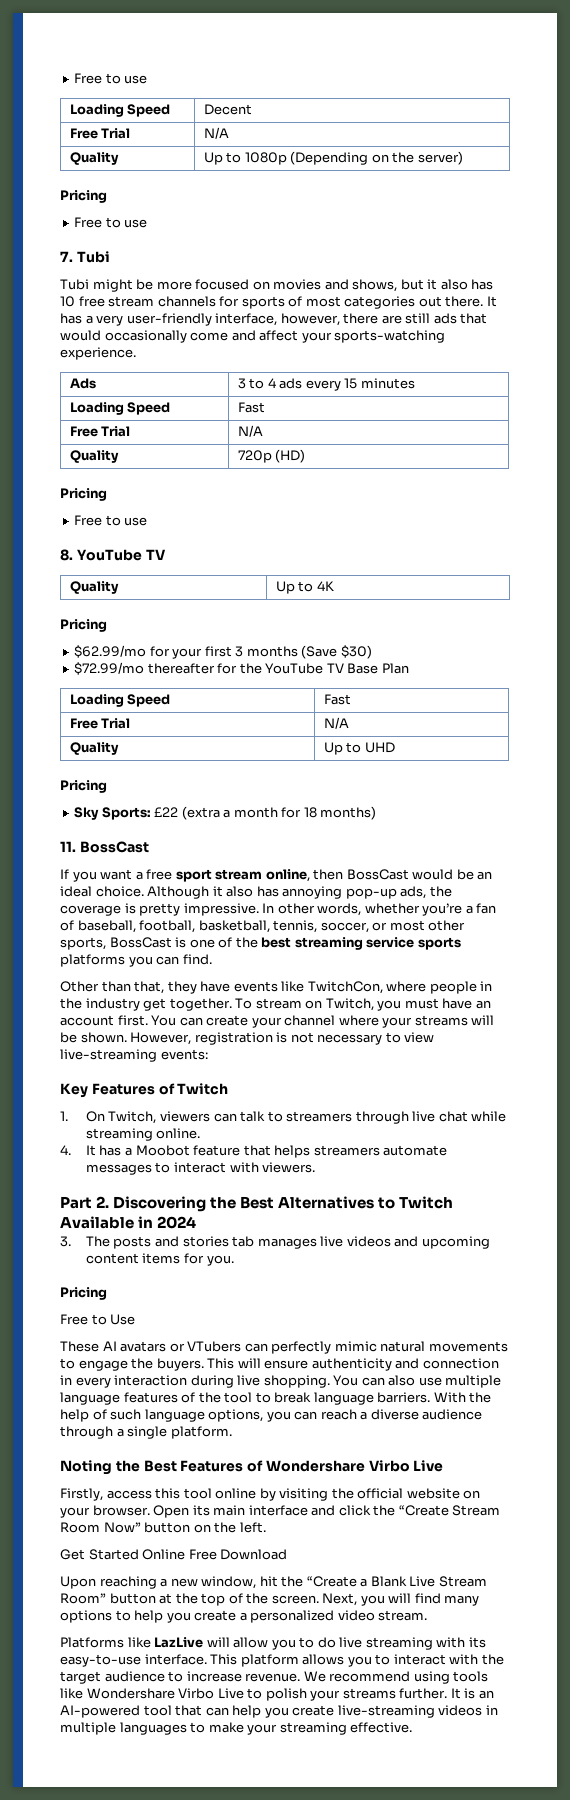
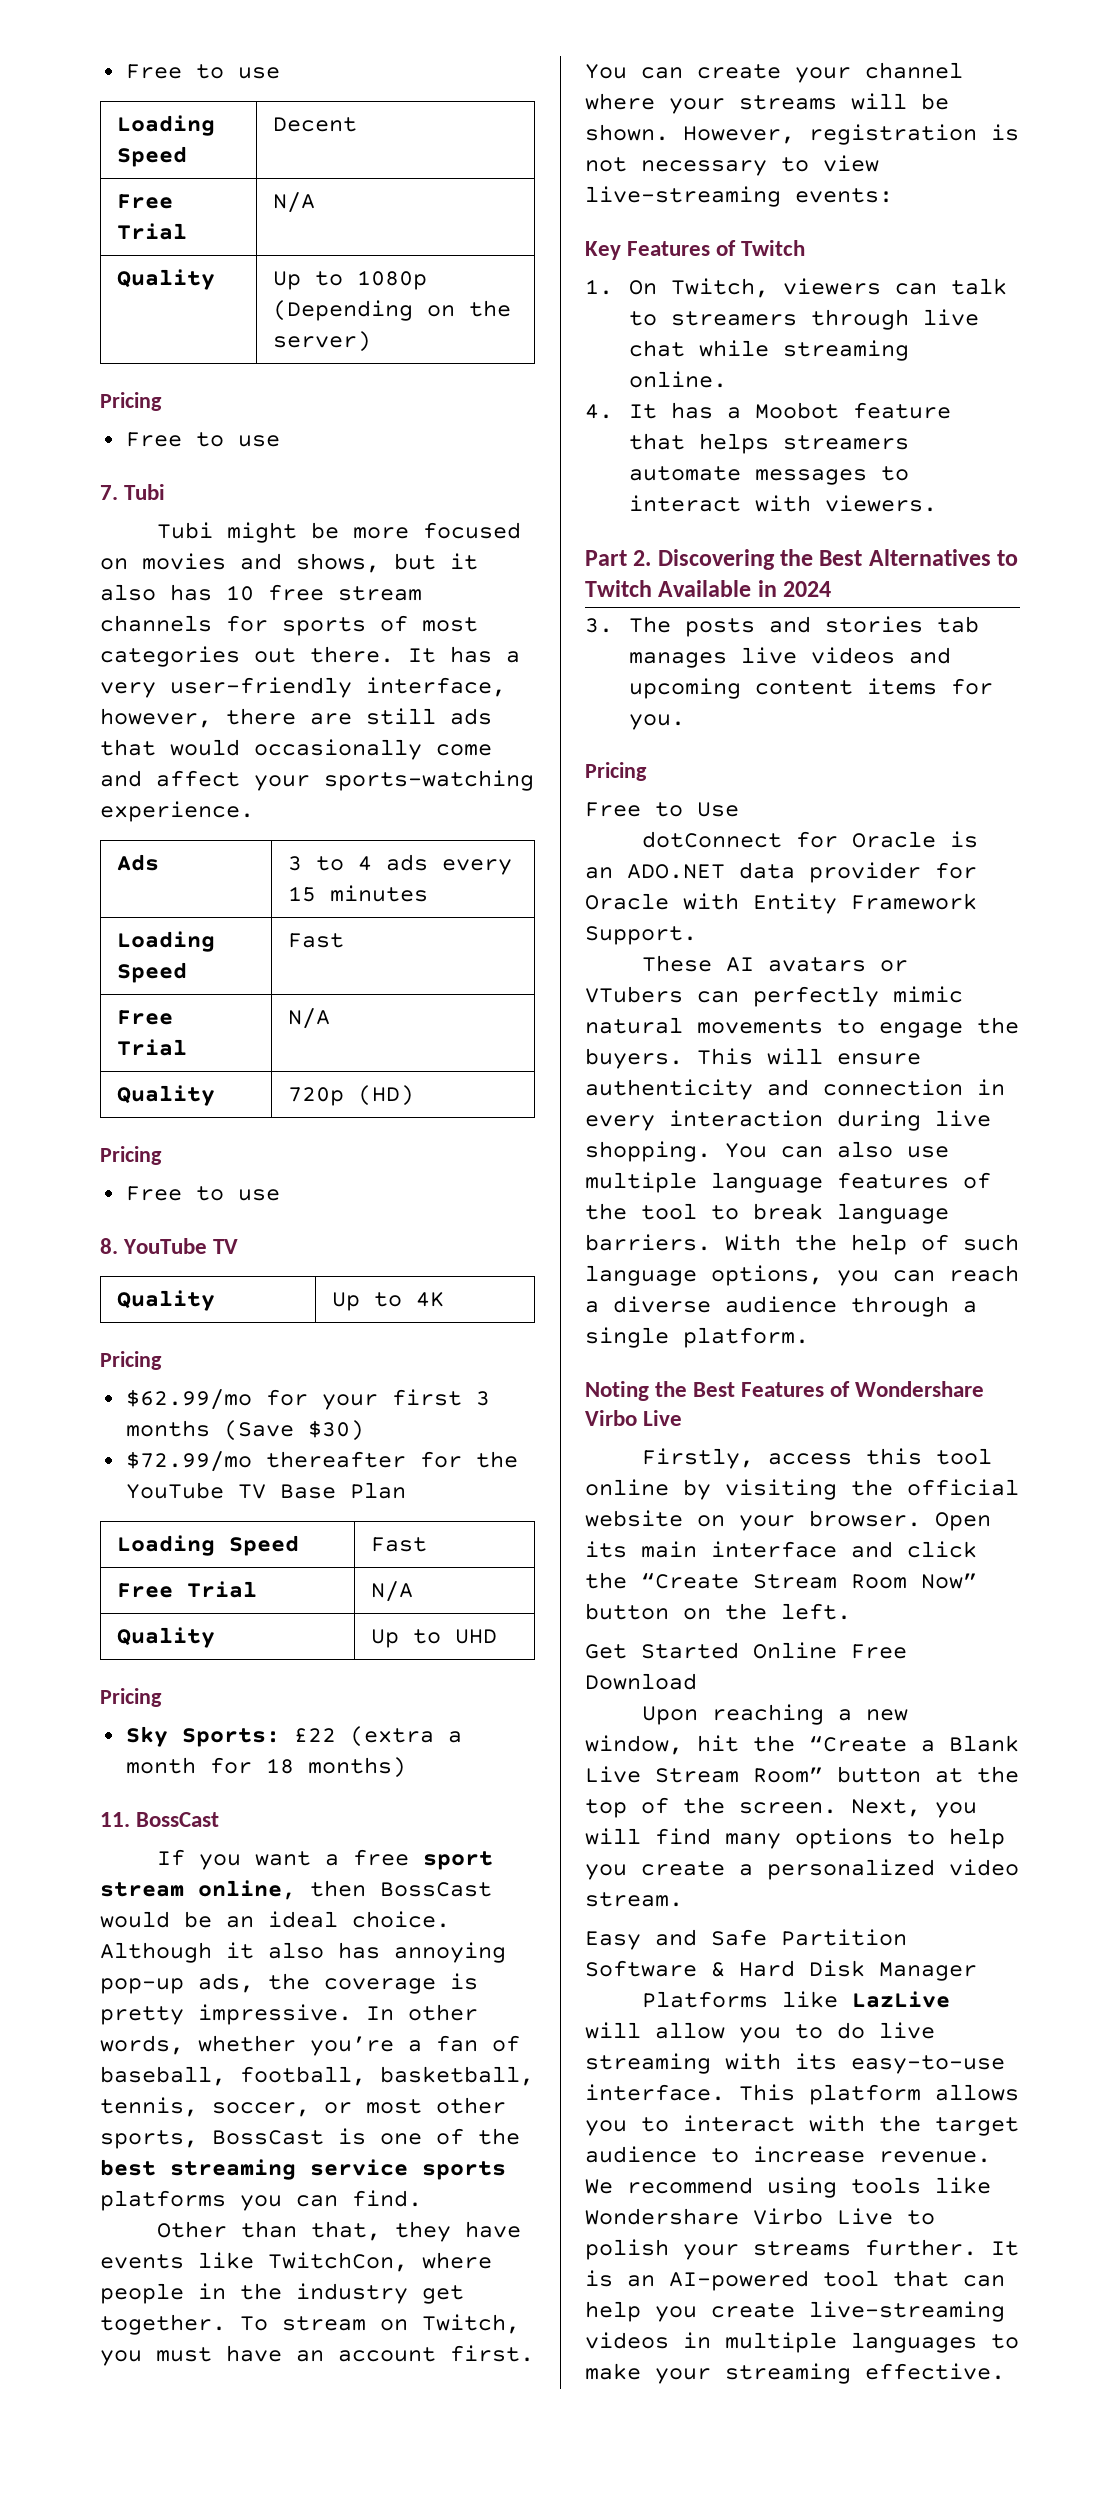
(136, 1319) none -> [642,831,979,848] [585,862,977,883] [585,893,977,914] [585,926,697,945] // dotConnect for Oracle is an ADO.NET data provider for Oracle with Entity Framework Support.
(428, 1615) none -> [585,1929,907,1950] [585,1960,977,1981] // Easy and Safe Partition Software & Hard Disk Manager

